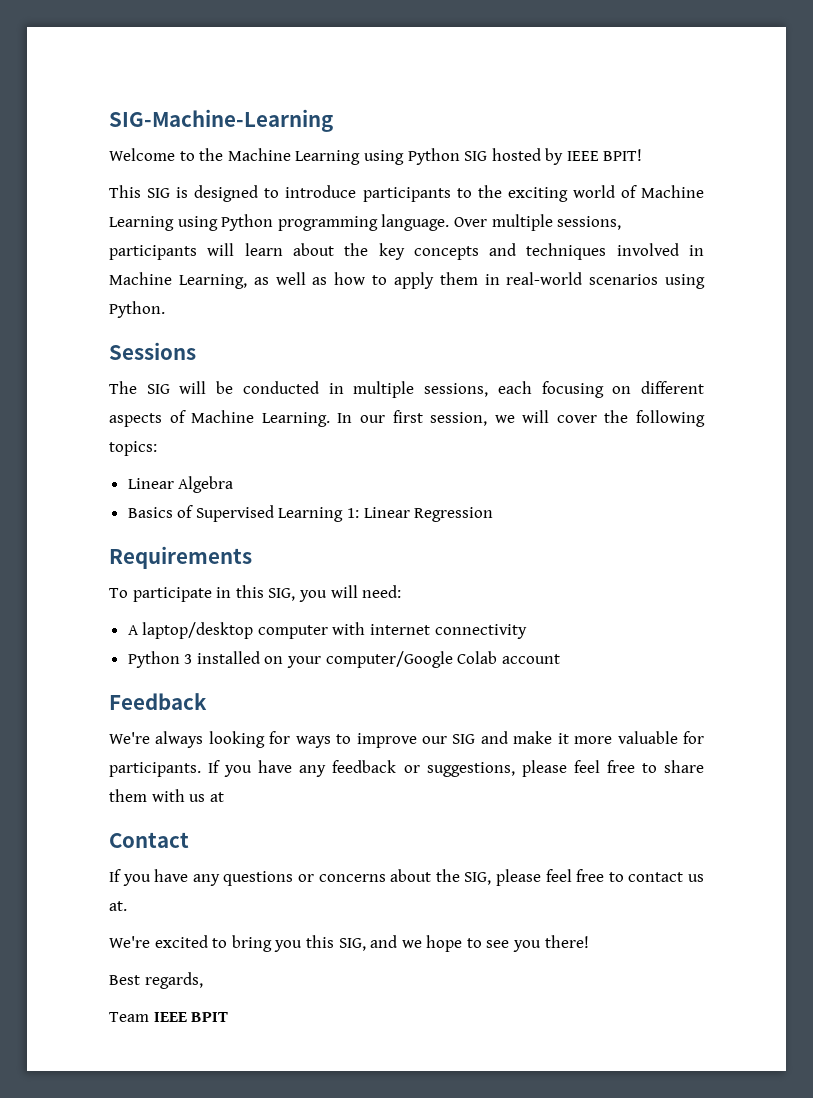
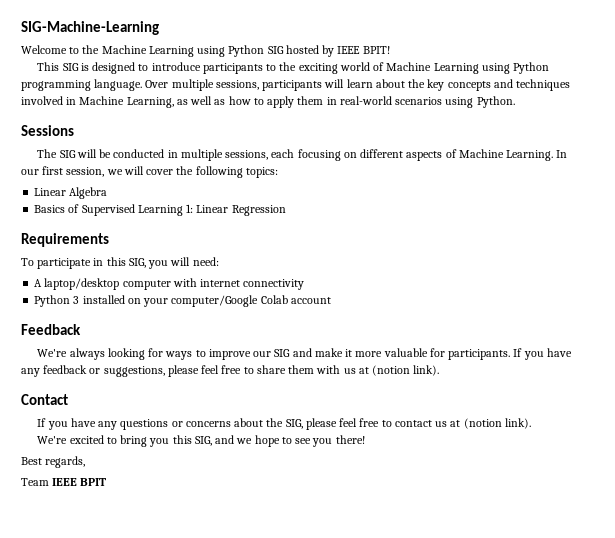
(224, 797) none -> [372,365,440,376] (notion link).
[109,901,127,911] at. -> [450,418,531,429] at (notion link).

